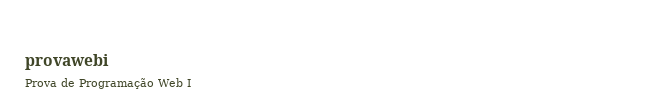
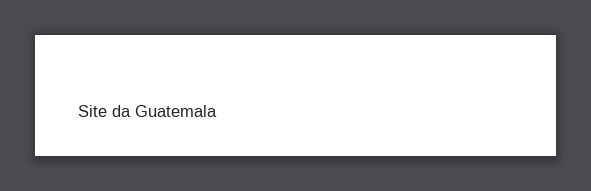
[25,54,109,70] [25,78,191,89] provawebi // Prova de Programação Web I -> [78,105,217,117] Site da Guatemala

